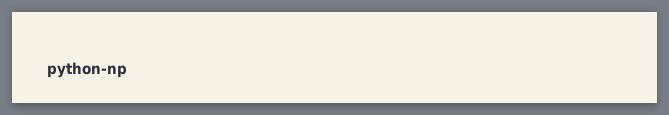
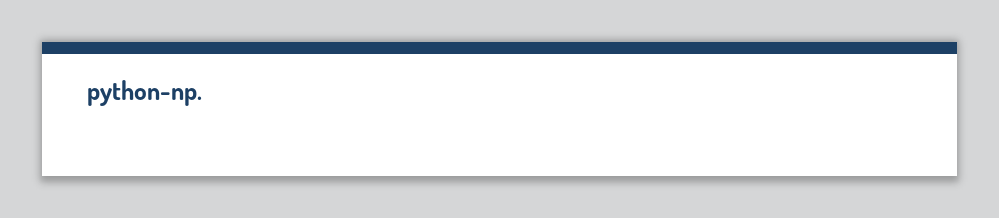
[47,62,127,78] python-np -> [87,80,202,106] python-np.

